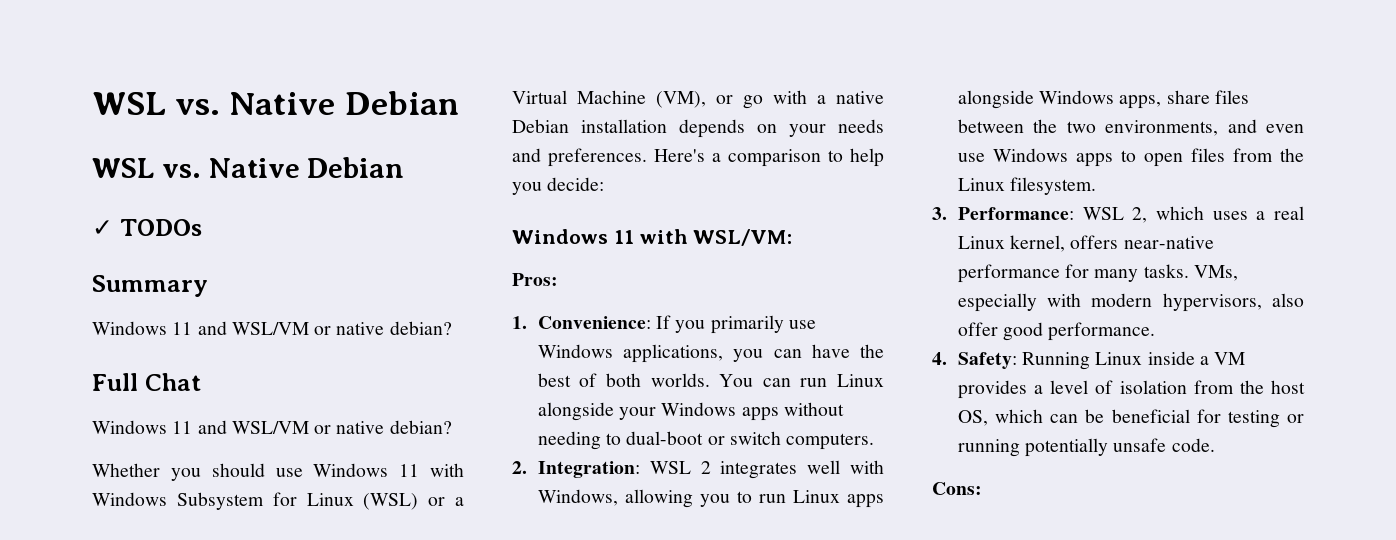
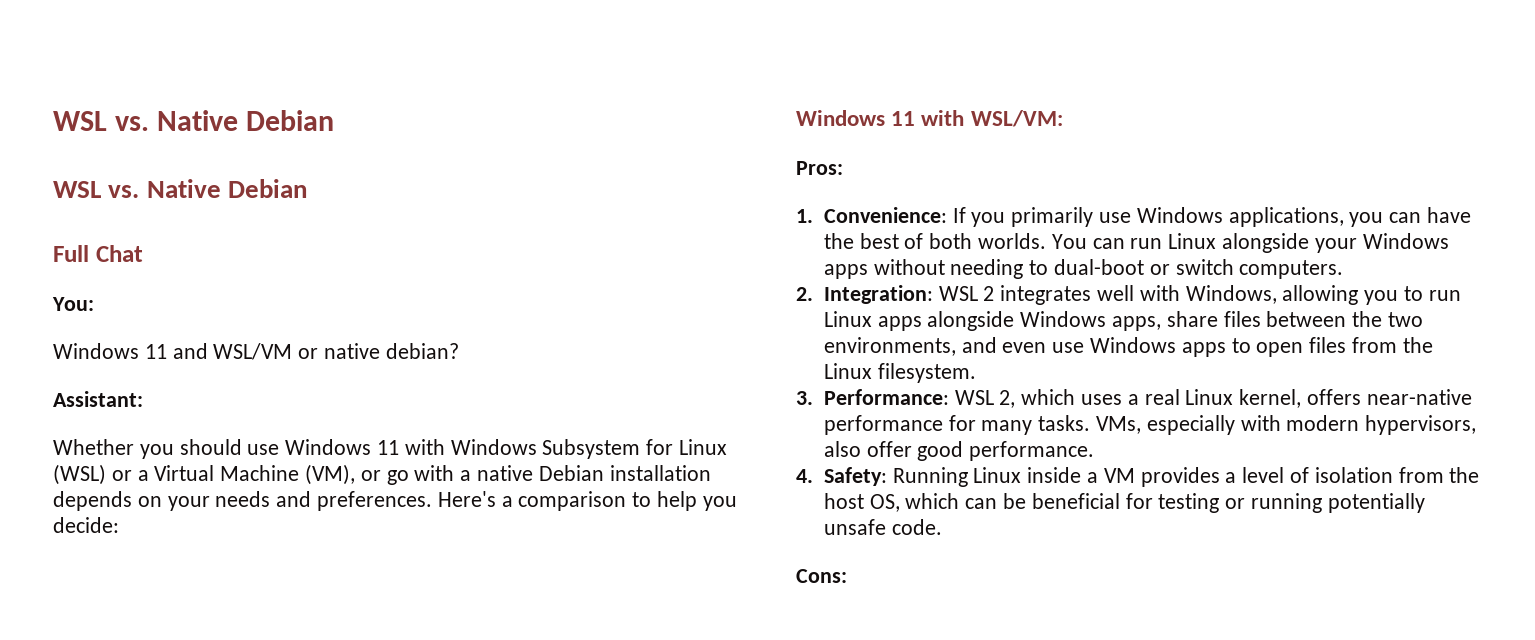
[92,219,202,236] [92,275,208,297] [92,321,452,335] [92,373,201,391] [92,420,452,434] ✓ TODOs // Summary // Windows 11 and WSL/VM or native debian? // Full Chat // Windows 11 and WSL/VM or native debian? -> [53,245,143,262] [52,297,94,311] [53,343,459,360] [53,391,143,407] Full Chat // You: // Windows 11 and WSL/VM or native debian? // Assistant:

